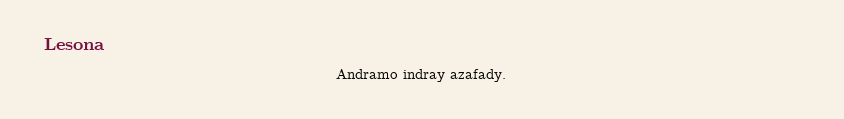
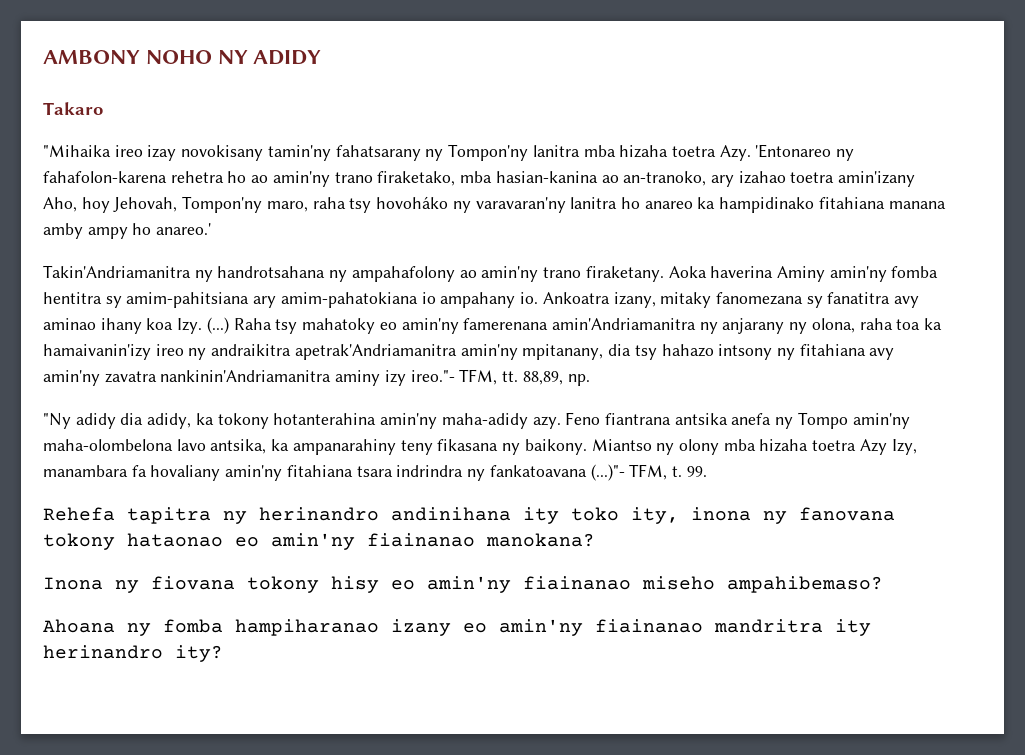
[44,38,105,50] [335,69,506,82] Lesona // Andramo indray azafady. -> [43,50,322,65] [43,102,103,115] [43,144,855,161] [43,171,916,187] [43,196,946,213] [43,223,212,239] [43,265,939,282] [43,292,920,308] [43,317,943,334] [43,344,895,360] [43,369,590,386] [43,412,910,429] [43,439,917,455] [43,464,707,481] [43,507,895,524] [43,533,595,550] [43,576,883,593] [43,619,871,636] [43,645,223,662] AMBONY NOHO NY ADIDY // Takaro // "Mihaika ireo izay novokisany tamin'ny fahatsarany ny Tompon'ny lanitra mba hizaha toetra Azy. 'Entonareo ny fahafolon-karena rehetra ho ao amin'ny trano firaketako, mba hasian-kanina ao an-tranoko, ary izahao toetra amin'izany Aho, hoy Jehovah, Tompon'ny maro, raha tsy hovoháko ny varavaran'ny lanitra ho anareo ka hampidinako fitahiana manana amby ampy ho anareo.' // Takin'Andriamanitra ny handrotsahana ny ampahafolony ao amin'ny trano firaketany. Aoka haverina Aminy amin'ny fomba hentitra sy amim-pahitsiana ary amim-pahatokiana io ampahany io. Ankoatra izany, mitaky fanomezana sy fanatitra avy aminao ihany koa Izy. (...) Raha tsy mahatoky eo amin'ny famerenana amin'Andriamanitra ny anjarany ny olona, raha toa ka hamaivanin'izy ireo ny andraikitra apetrak'Andriamanitra amin'ny mpitanany, dia tsy hahazo intsony ny fitahiana avy amin'ny zavatra nankinin'Andriamanitra aminy izy ireo."- TFM, tt. 88,89, np. // "Ny adidy dia adidy, ka tokony hotanterahina amin'ny maha-adidy azy. Feno fiantrana antsika anefa ny Tompo amin'ny maha-olombelona lavo antsika, ka ampanarahiny teny fikasana ny baikony. Miantso ny olony mba hizaha toetra Azy Izy, manambara fa hovaliany amin'ny fitahiana tsara indrindra ny fankatoavana (...)"- TFM, t. 99. // Rehefa tapitra ny herinandro andinihana ity toko ity, inona ny fanovana tokony hataonao eo amin'ny fiainanao manokana? // Inona ny fiovana tokony hisy eo amin'ny fiainanao miseho ampahibemaso? // Ahoana ny fomba hampiharanao izany eo amin'ny fiainanao mandritra ity herinandro ity?

